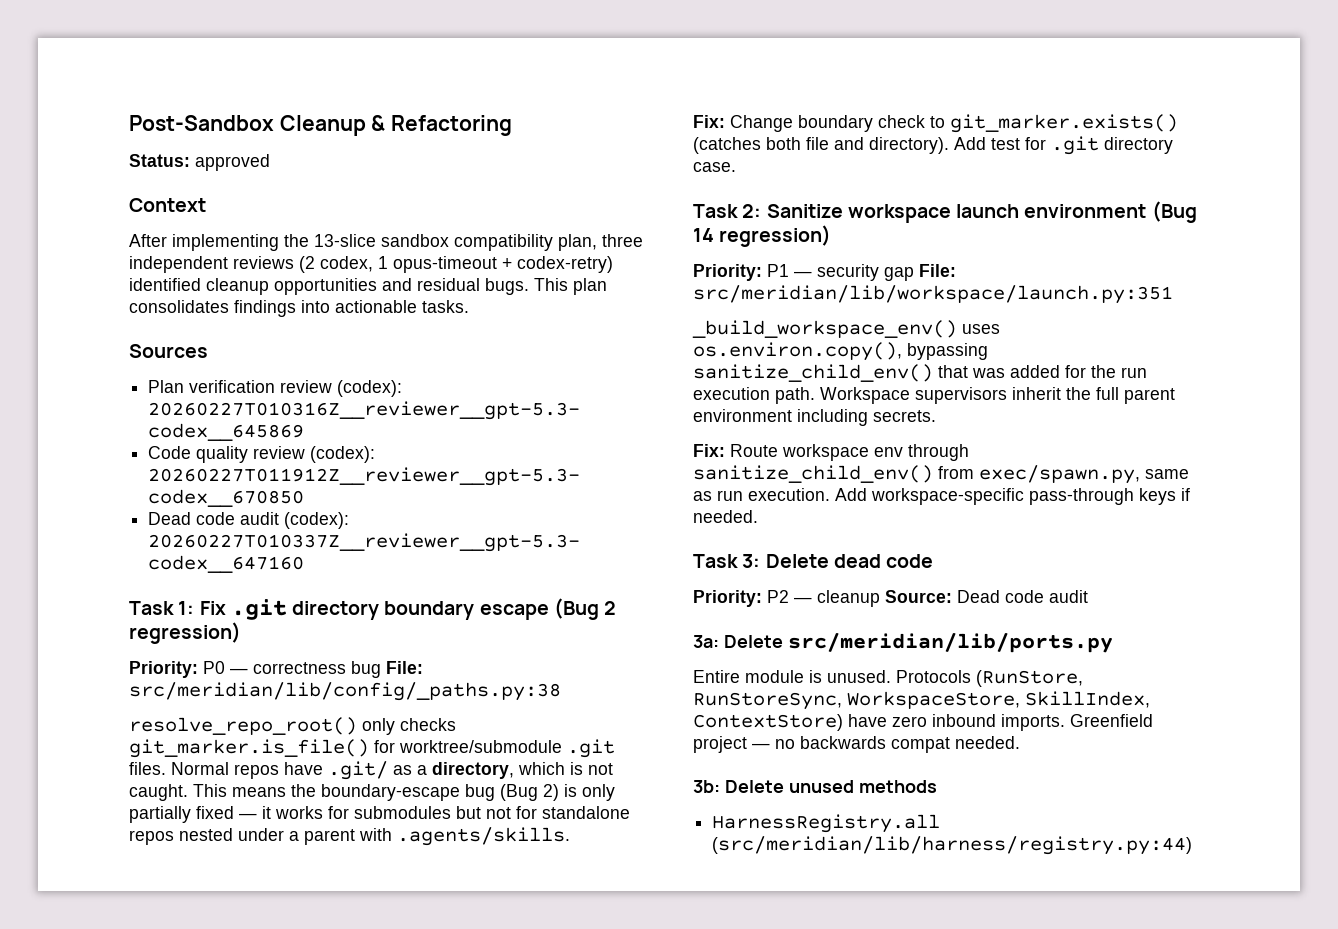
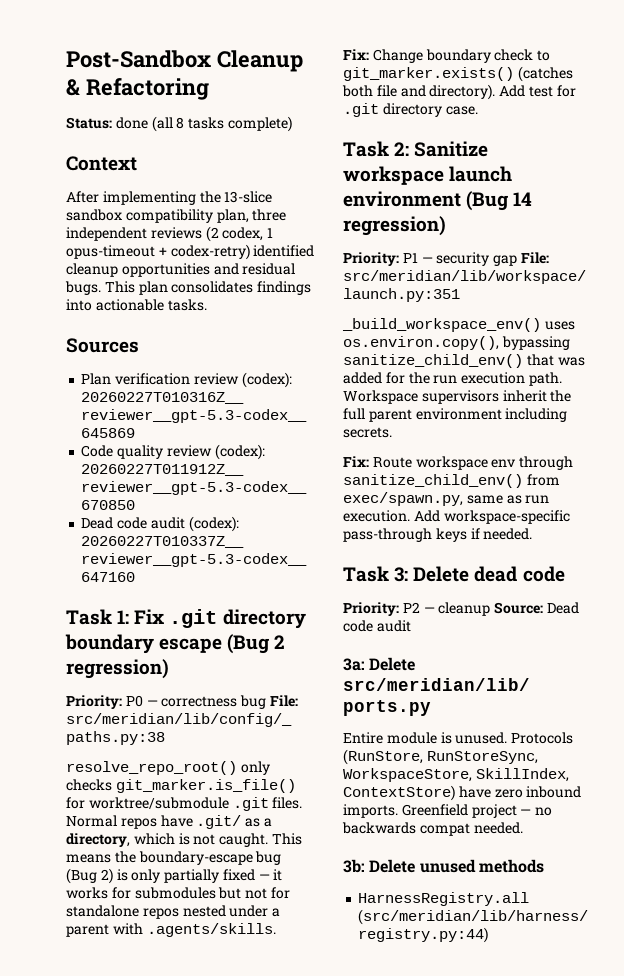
[195,154,270,171] approved -> [115,116,292,132] done (all 8 tasks complete)

